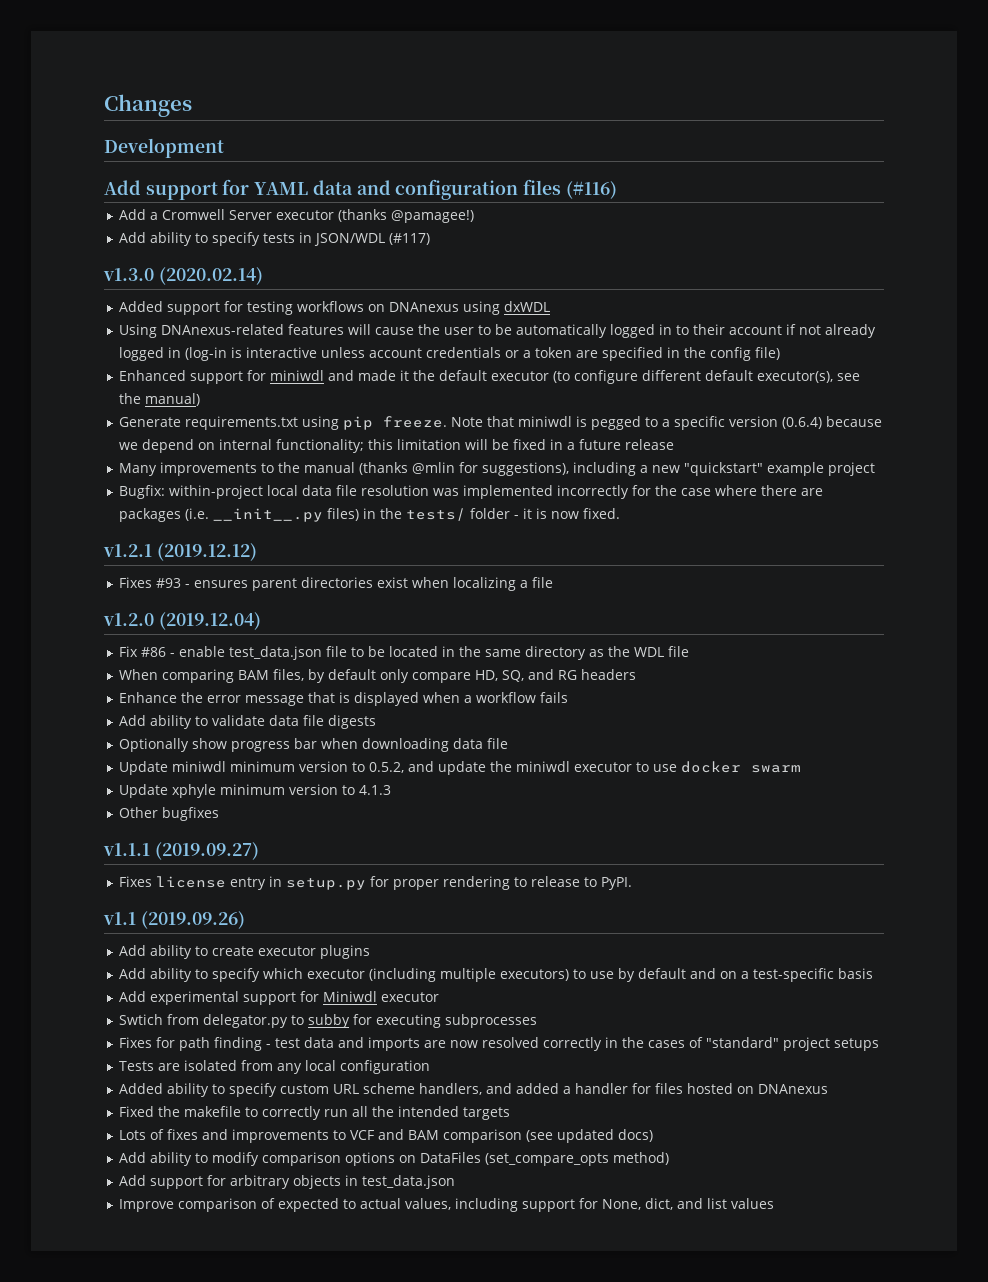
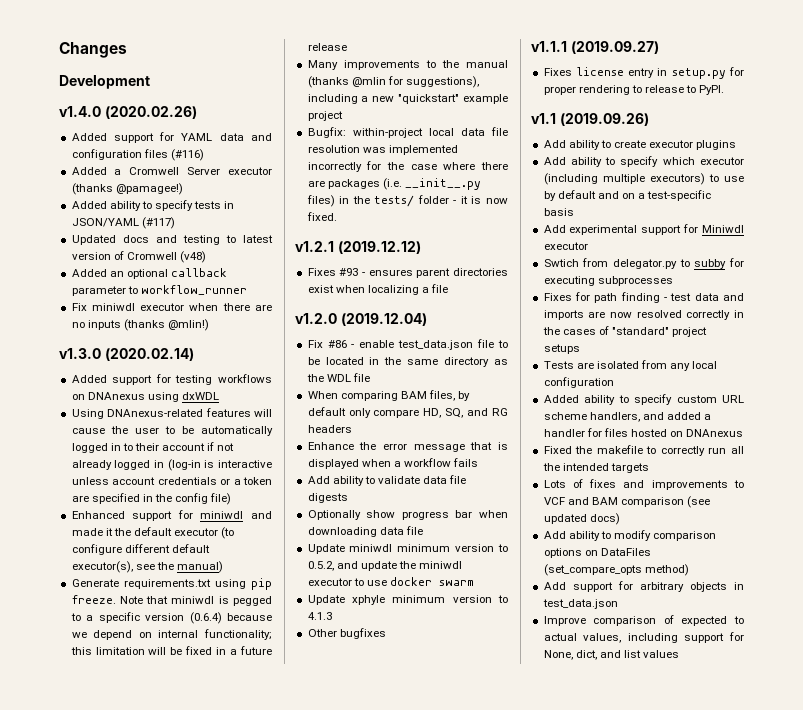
[104,180,141,195] Add -> [59,106,197,119] [71,133,107,141] v1.4.0 (2020.02.26) // Added
[118,209,146,220] Add -> [71,167,107,175] Added
[118,232,146,243] Add -> [71,201,107,209] Added
[313,233,385,246] JSON/WDL -> [71,218,139,227] JSON/YAML
(430, 239) none -> [71,235,273,245] [71,251,206,263] [71,268,227,279] [71,285,247,296] [71,303,272,311] [71,319,209,331] // Updated docs and testing to latest version of Cromwell (v48) // Added an optional callback parameter to workflow_runner // Fix miniwdl executor when there are no inputs (thanks @mlin!)

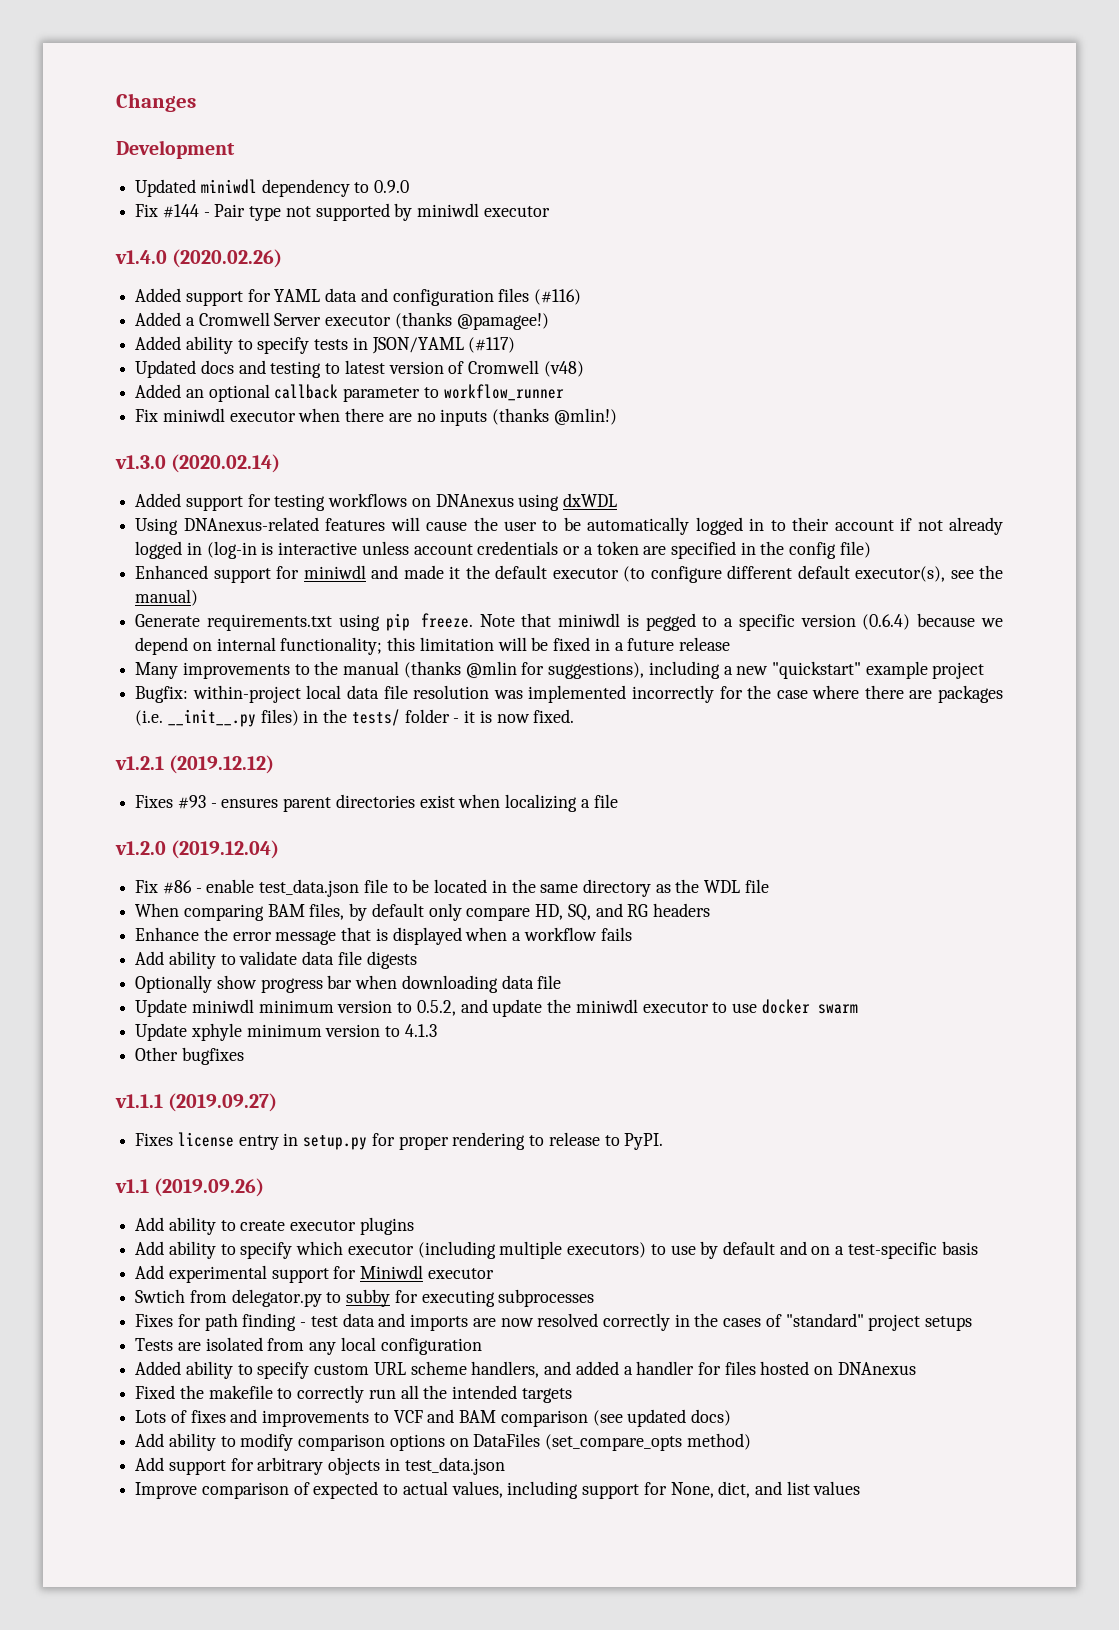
(150, 82) none -> [135,179,410,197] [135,203,550,221] // Updated miniwdl dependency to 0.9.0 // Fix #144 - Pair type not supported by miniwdl executor

